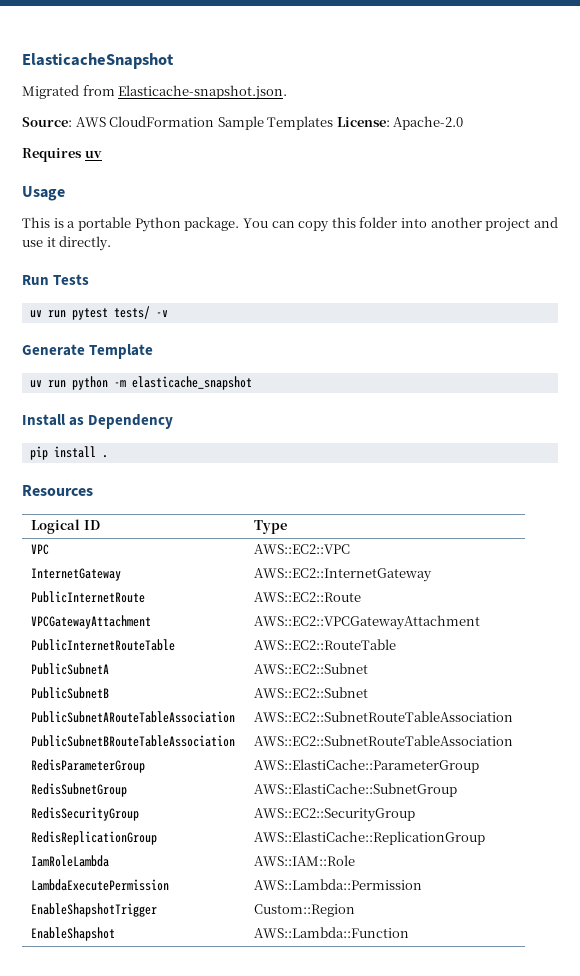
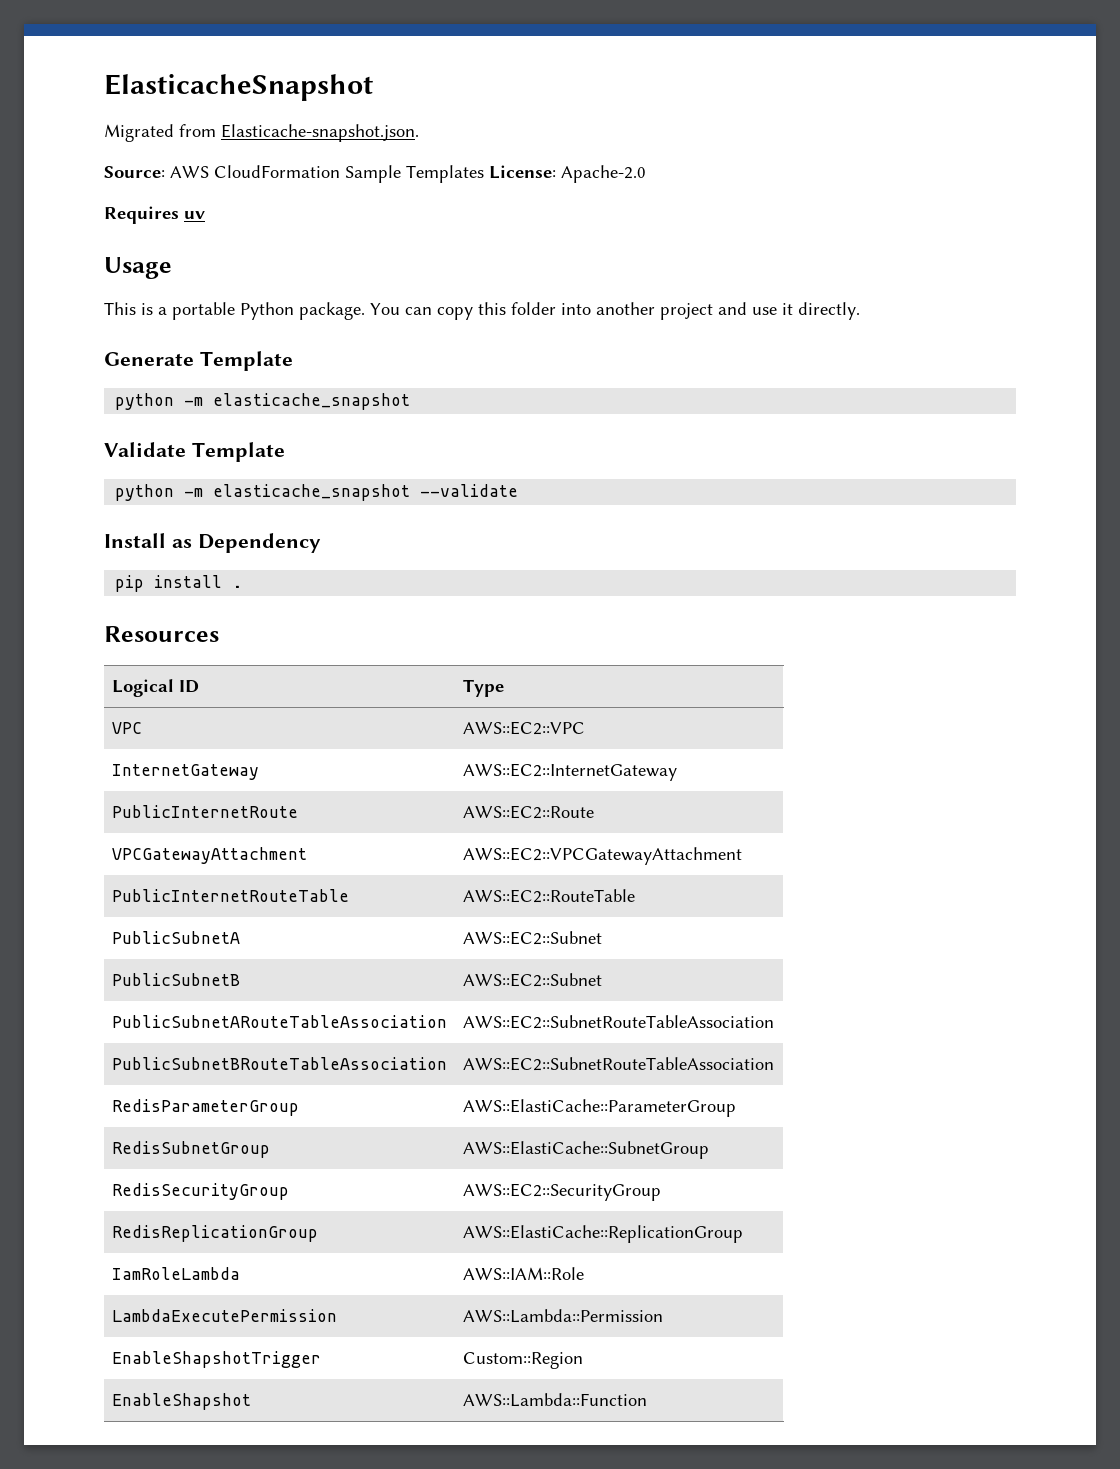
[22,274,90,285] [29,306,168,320] // Run Tests // uv run pytest tests/ -v -> (860, 311) none
[29,376,252,390] uv run python -m elasticache_snapshot -> [115,393,411,410] [104,442,285,462] [115,484,519,501] python -m elasticache_snapshot // Validate Template // python -m elasticache_snapshot --validate

